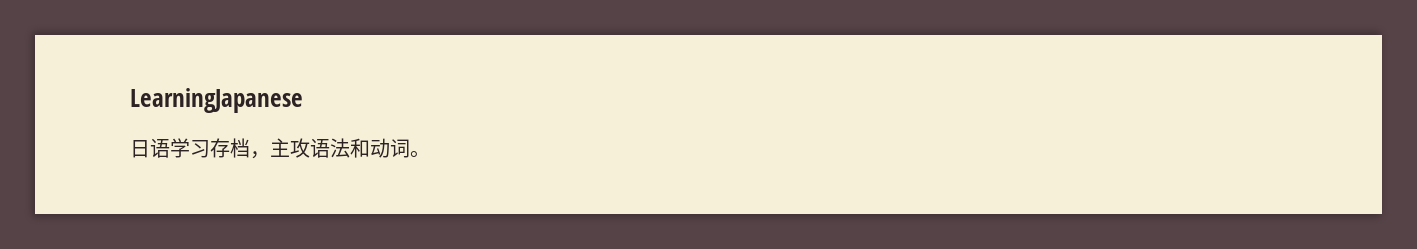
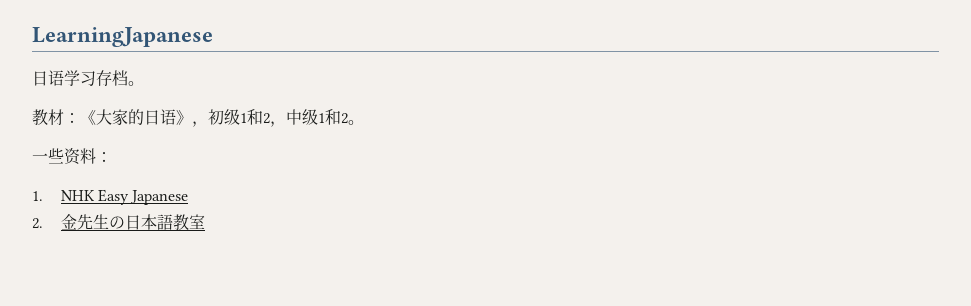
[250,138,430,159] ，主攻语法和动词。 -> [128,81,144,86] [32,109,364,127] [32,148,112,165] [32,189,189,205] [32,214,205,231] 。 // 教材：《大家的日语》，初级1和2，中级1和2。 // 一些资料： // 1. NHK Easy Japanese // 2.金先生の日本語教室

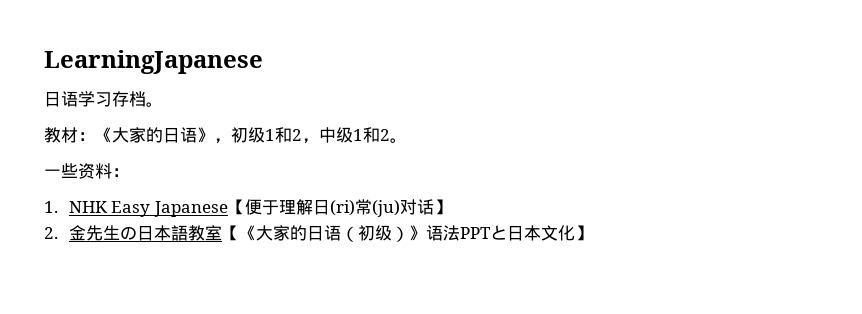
(189, 197) none -> [227,199,451,217] 【便于理解日(ri)常(ju)对话】
(205, 221) none -> [221,225,592,242] 【《大家的日语（初级）》语法PPTと日本文化】

